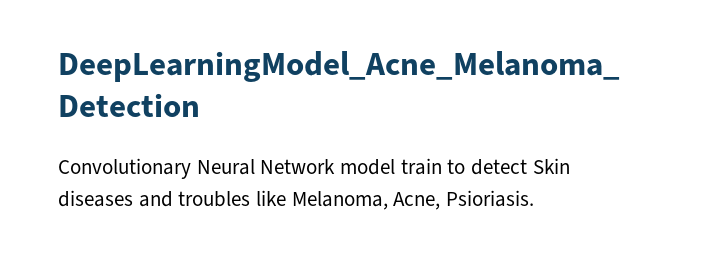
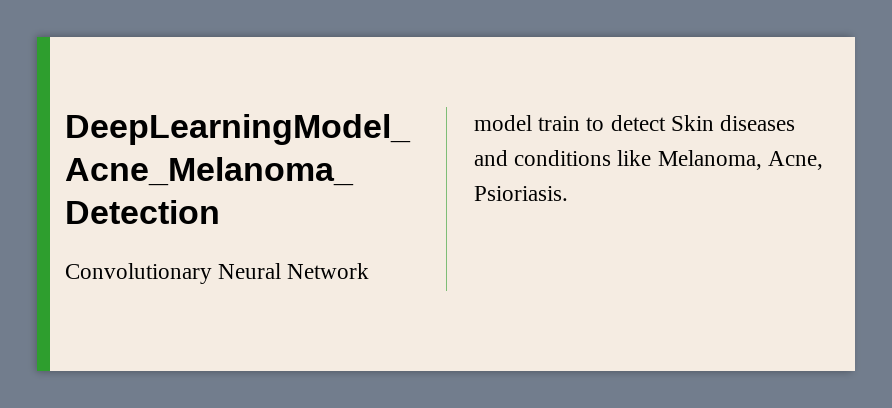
[178,191,251,207] troubles -> [514,150,612,166] conditions

